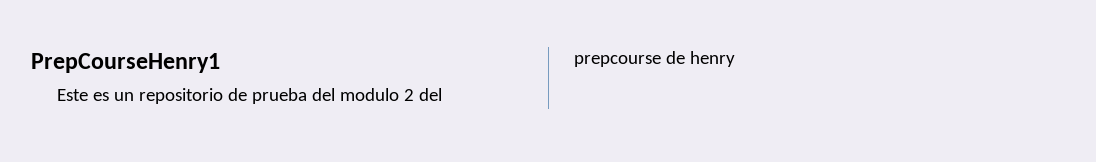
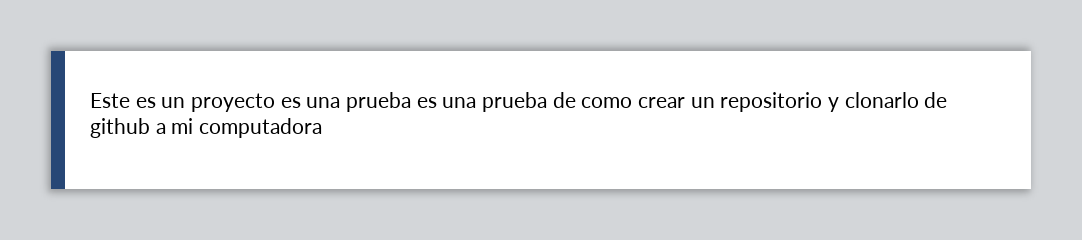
[31,53,220,73] PrepCourseHenry1 // -> (90, 100) none
[139,88,443,104] [574,51,735,67] repositorio de prueba del modulo 2 del prepcourse de henry -> [191,92,948,112] [90,118,323,138] proyecto es una prueba es una prueba de como crear un repositorio y clonarlo de github a mi computadora

